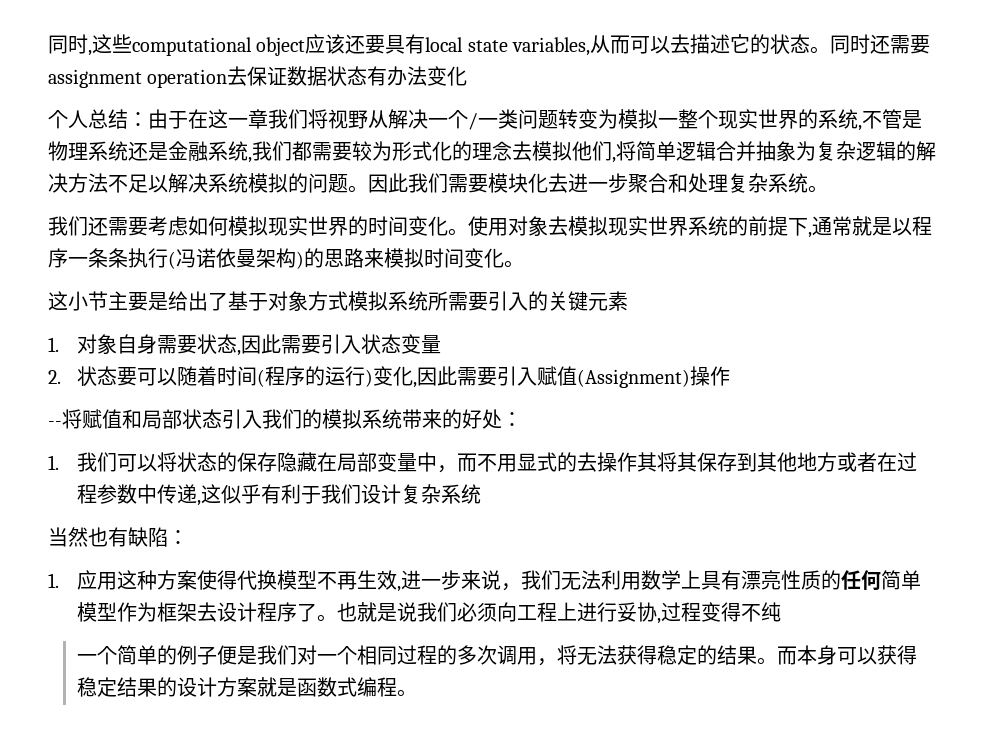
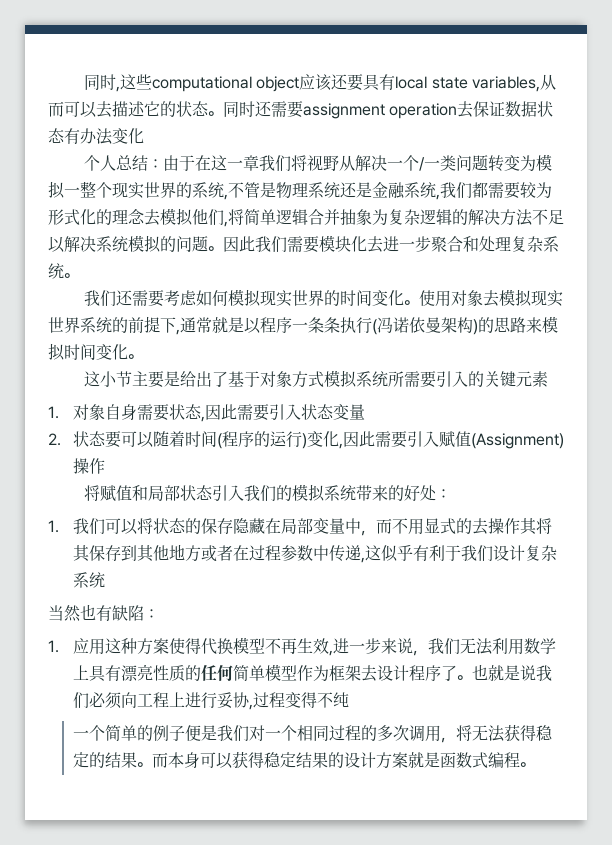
[48,421,62,427] -- -> (105, 466) none

